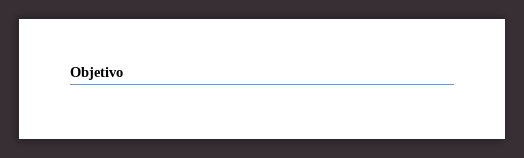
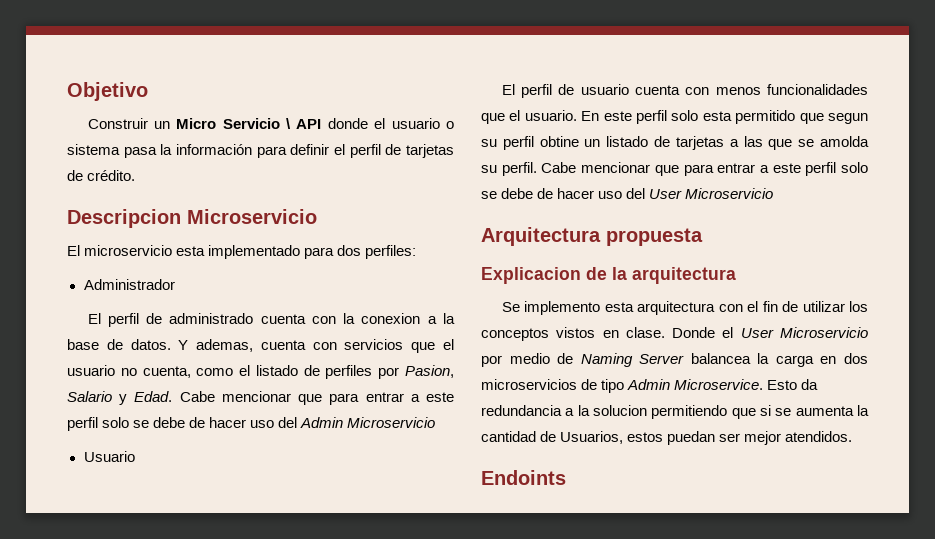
(123, 73) none -> [87,118,454,129] [67,144,455,158] [67,170,136,181] [67,209,317,228] [67,245,417,259] [83,279,175,290] [87,313,456,327] [67,339,454,353] [67,365,454,379] [67,391,455,405] [67,417,436,431] [83,451,135,462] [501,84,869,98] [481,110,868,124] [481,136,869,150] [481,162,868,176] [481,188,774,199] [481,227,703,246] [481,267,736,284] [501,301,869,315] [481,327,868,341] [481,353,868,367] [481,379,819,393] [481,405,869,419] [481,431,853,445] [481,470,566,485] // Construir un Micro Servicio \ API donde el usuario o sistema pasa la información para definir el perfil de tarjetas de crédito. // Descripcion Microservicio // El microservicio esta implementado para dos perfiles: // Administrador // El perfil de administrado cuenta con la conexion a la base de datos. Y ademas, cuenta con servicios que el usuario no cuenta, como el listado de perfiles por Pasion, Salario y Edad. Cabe mencionar que para entrar a este perfil solo se debe de hacer uso del Admin Microservicio // Usuario // El perfil de usuario cuenta con menos funcionalidades que el usuario. En este perfil solo esta permitido que segun su perfil obtine un listado de tarjetas a las que se amolda su perfil. Cabe mencionar que para entrar a este perfil solo se debe de hacer uso del User Microservicio // Arquitectura propuesta // Explicacion de la arquitectura // Se implemento esta arquitectura con el fin de utilizar los conceptos vistos en clase. Donde el User Microservicio por medio de Naming Server balancea la carga en dos microservicios de tipo Admin Microservice. Esto da redundancia a la solucion permitiendo que si se aumenta la cantidad de Usuarios, estos puedan ser mejor atendidos. // Endoints

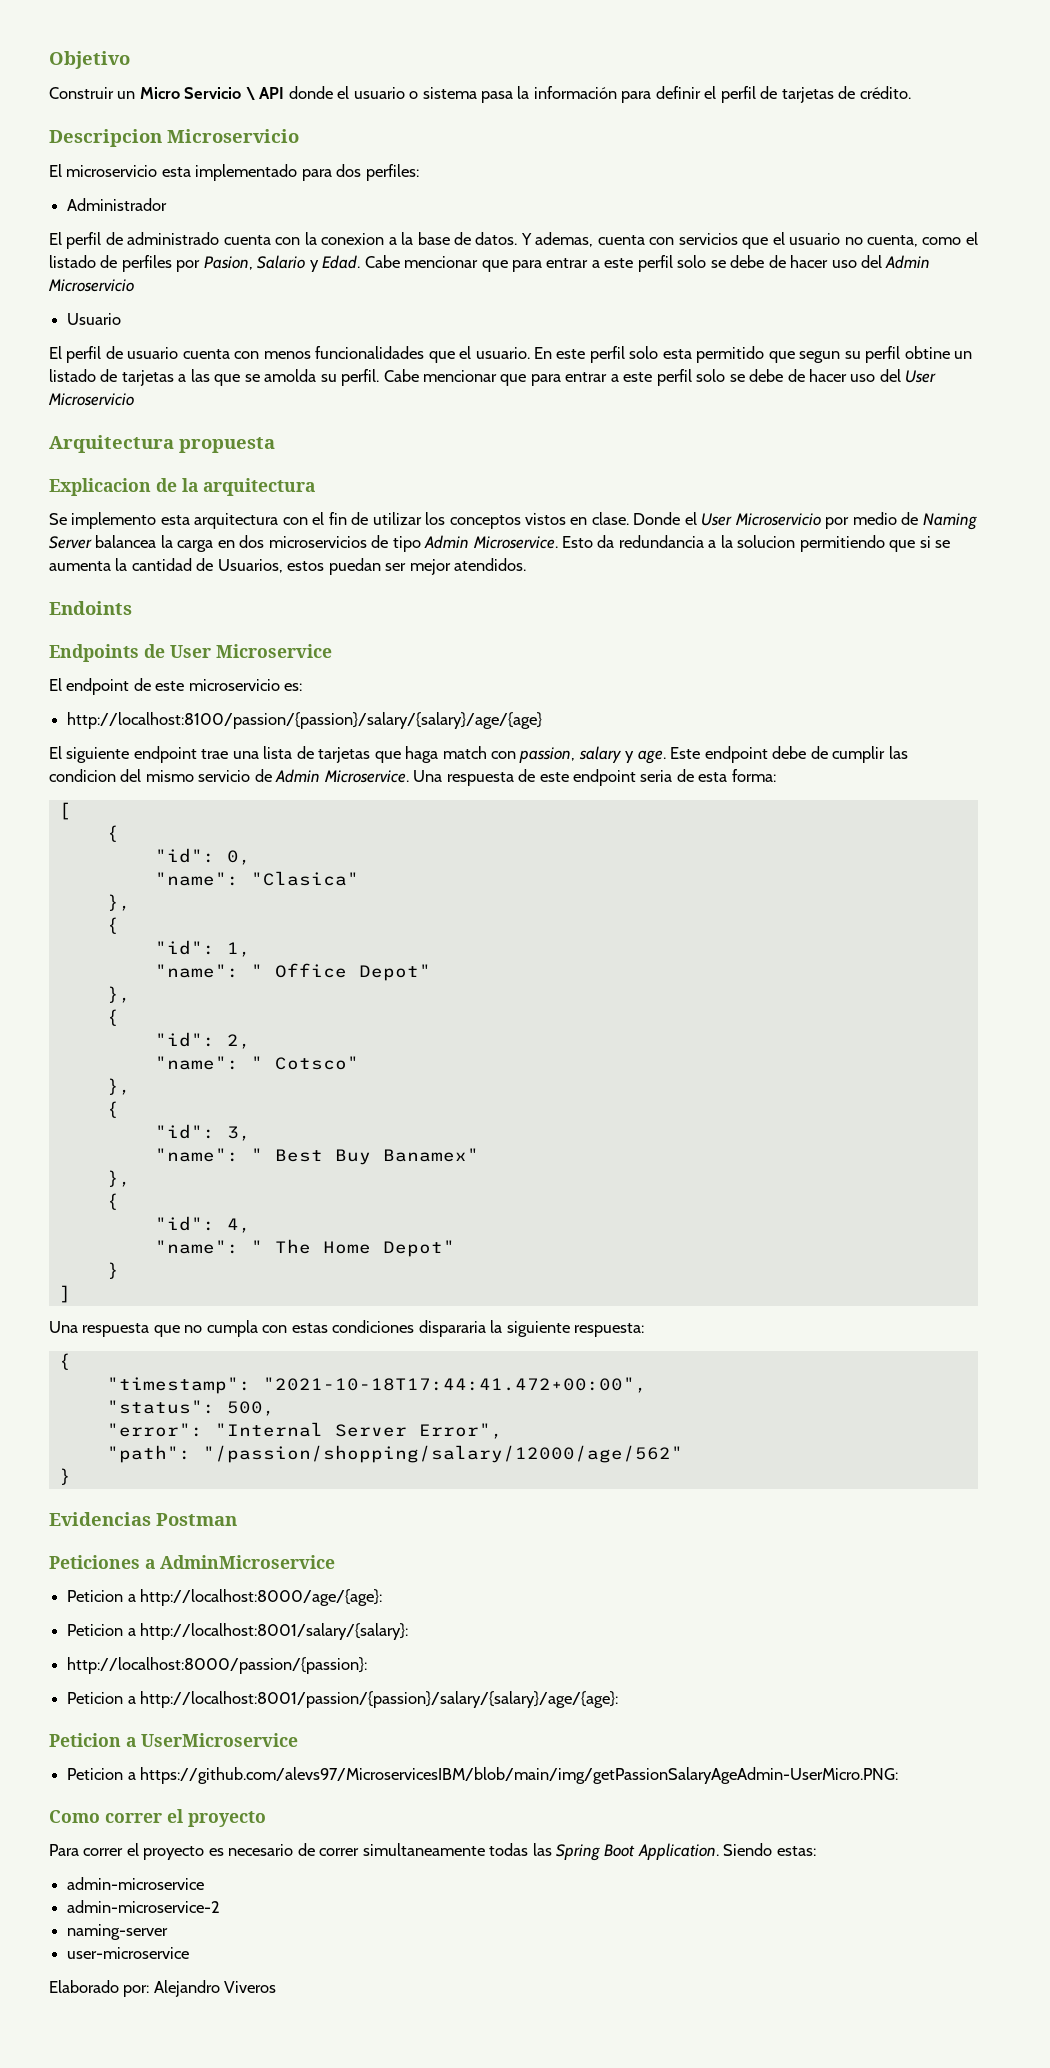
(566, 477) none -> [49,644,332,662] [49,678,303,695] [67,712,543,729] [49,746,908,764] [49,769,776,786] [58,802,71,820] [106,825,119,842] [154,848,251,865] [154,871,359,886] [106,894,131,911] [106,917,119,934] [154,940,251,957] [154,963,431,981] [106,986,131,1003] [106,1009,119,1026] [154,1032,251,1049] [154,1056,359,1070] [106,1078,131,1095] [106,1101,119,1118] [154,1124,251,1141] [154,1148,479,1165] [106,1170,131,1187] [106,1193,119,1210] [154,1216,251,1233] [154,1239,455,1257] [106,1262,119,1279] [58,1285,71,1303] [49,1320,645,1337] [58,1353,71,1370] [106,1377,647,1394] [106,1400,275,1416] [106,1422,503,1439] [106,1445,683,1463] [58,1468,71,1485] [49,1512,237,1526] [49,1555,335,1569] [67,1589,383,1606] [67,1623,409,1640] [67,1657,368,1674] [67,1691,619,1708] [49,1733,298,1747] [67,1767,899,1784] [49,1809,266,1827] [49,1843,816,1861] [67,1877,205,1890] [67,1900,221,1913] [67,1924,169,1940] [67,1947,190,1959] [49,1980,277,1997] // Endpoints de User Microservice // El endpoint de este microservicio es: // http://localhost:8100/passion/{passion}/salary/{salary}/age/{age} // El siguiente endpoint trae una lista de tarjetas que haga match con passion, salary y age. Este endpoint debe de cumplir las condicion del mismo servicio de Admin Microservice. Una respuesta de este endpoint seria de esta forma: // [ // { // "id": 0, // "name": "Clasica" // }, // { // "id": 1, // "name": " Office Depot" // }, // { // "id": 2, // "name": " Cotsco" // }, // { // "id": 3, // "name": " Best Buy Banamex" // }, // { // "id": 4, // "name": " The Home Depot" // } // ] // Una respuesta que no cumpla con estas condiciones dispararia la siguiente respuesta: // { // "timestamp": "2021-10-18T17:44:41.472+00:00", // "status": 500, // "error": "Internal Server Error", // "path": "/passion/shopping/salary/12000/age/562" // } // Evidencias Postman // Peticiones a AdminMicroservice // Peticion a http://localhost:8000/age/{age}: // Peticion a http://localhost:8001/salary/{salary}: // http://localhost:8000/passion/{passion}: // Peticion a http://localhost:8001/passion/{passion}/salary/{salary}/age/{age}: // Peticion a UserMicroservice // Peticion a https://github.com/alevs97/MicroservicesIBM/blob/main/img/getPassionSalaryAgeAdmin-UserMicro.PNG: // Como correr el proyecto // Para correr el proyecto es necesario de correr simultaneamente todas las Spring Boot Application. Siendo estas: // admin-microservice // admin-microservice-2 // naming-server // user-microservice // Elaborado por: Alejandro Viveros

